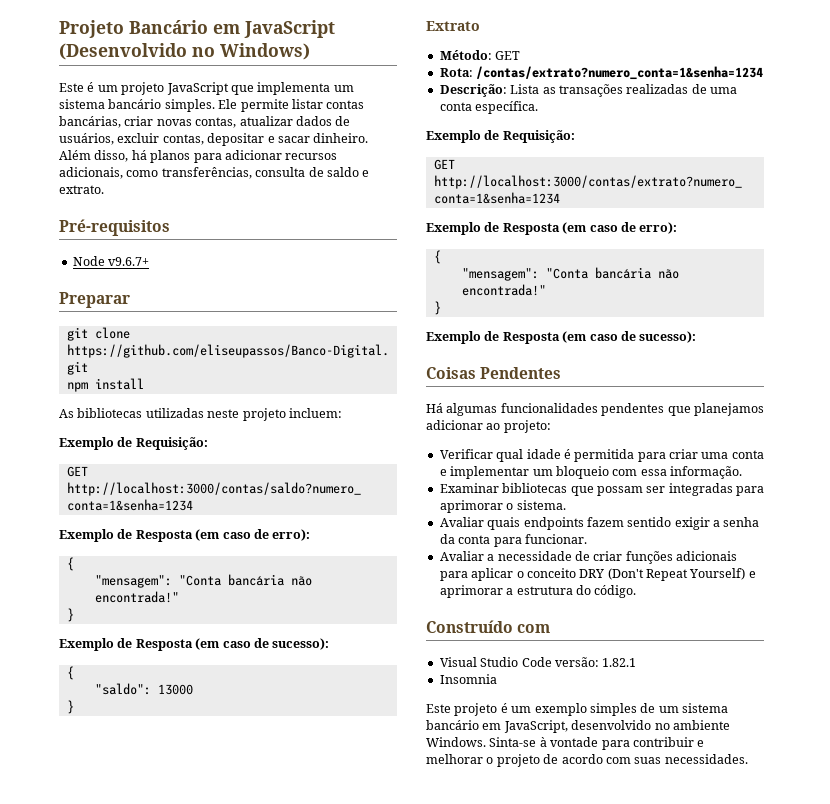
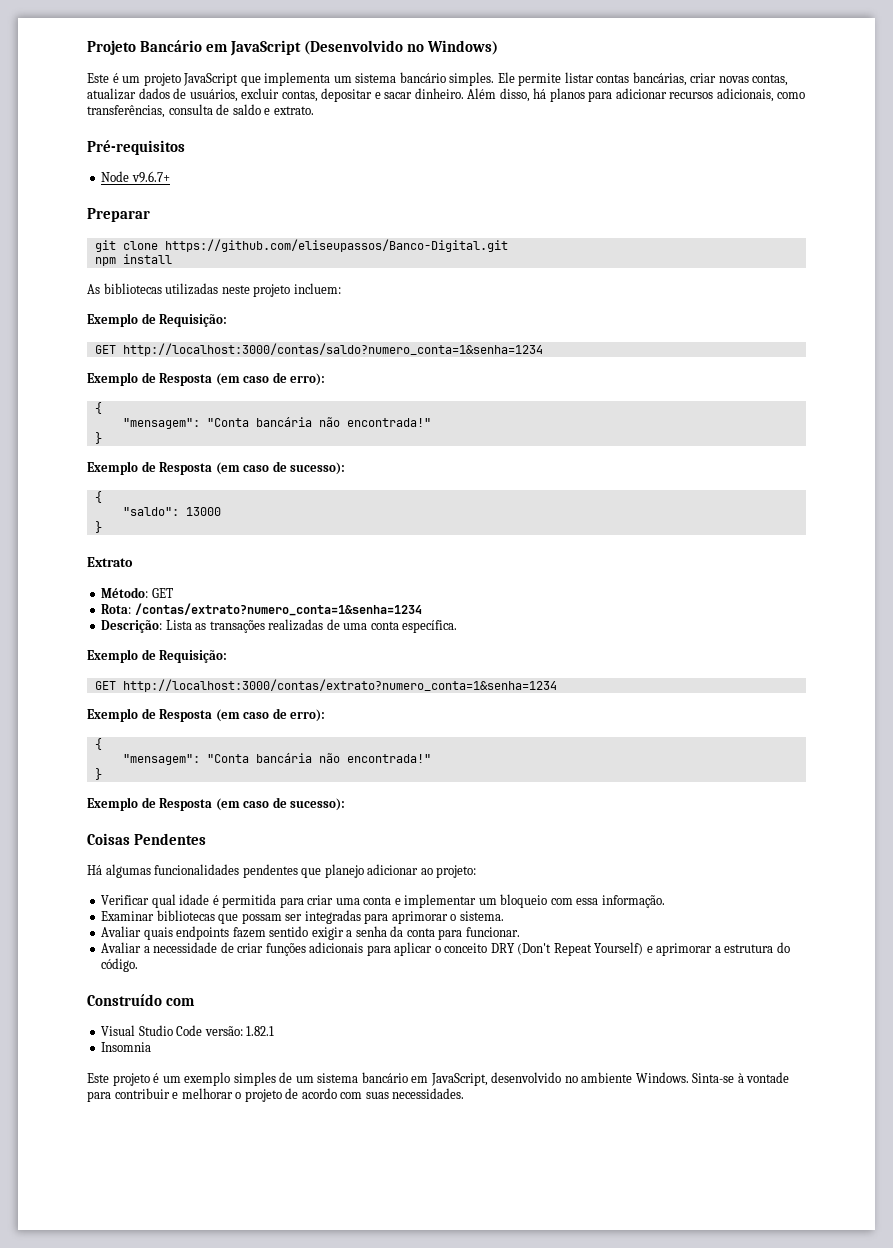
[693,403,764,416] planejamos -> [324,864,364,878] planejo

